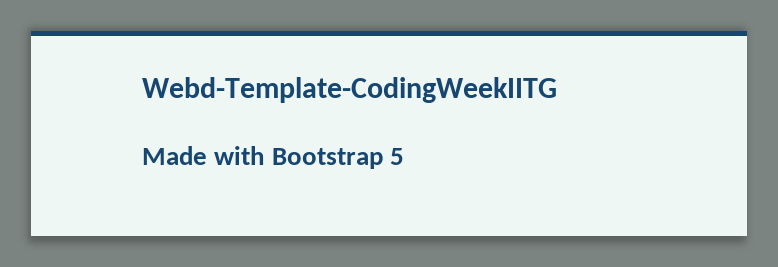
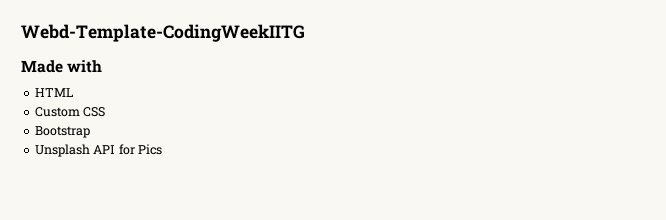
[271,148,404,169] Bootstrap 5 -> [34,88,73,97] [34,107,106,117] [34,126,90,138] [34,144,162,157] // HTML // Custom CSS // Bootstrap // Unsplash API for Pics

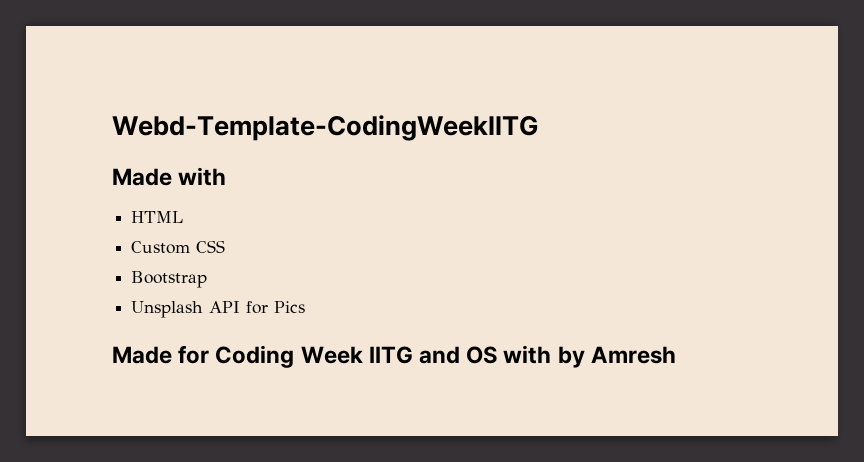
(162, 149) none -> [112,345,676,368] // Made for Coding Week IITG and OS with by Amresh

